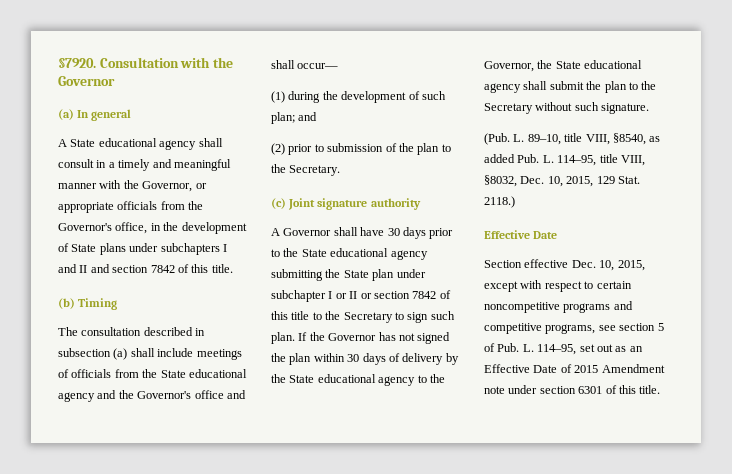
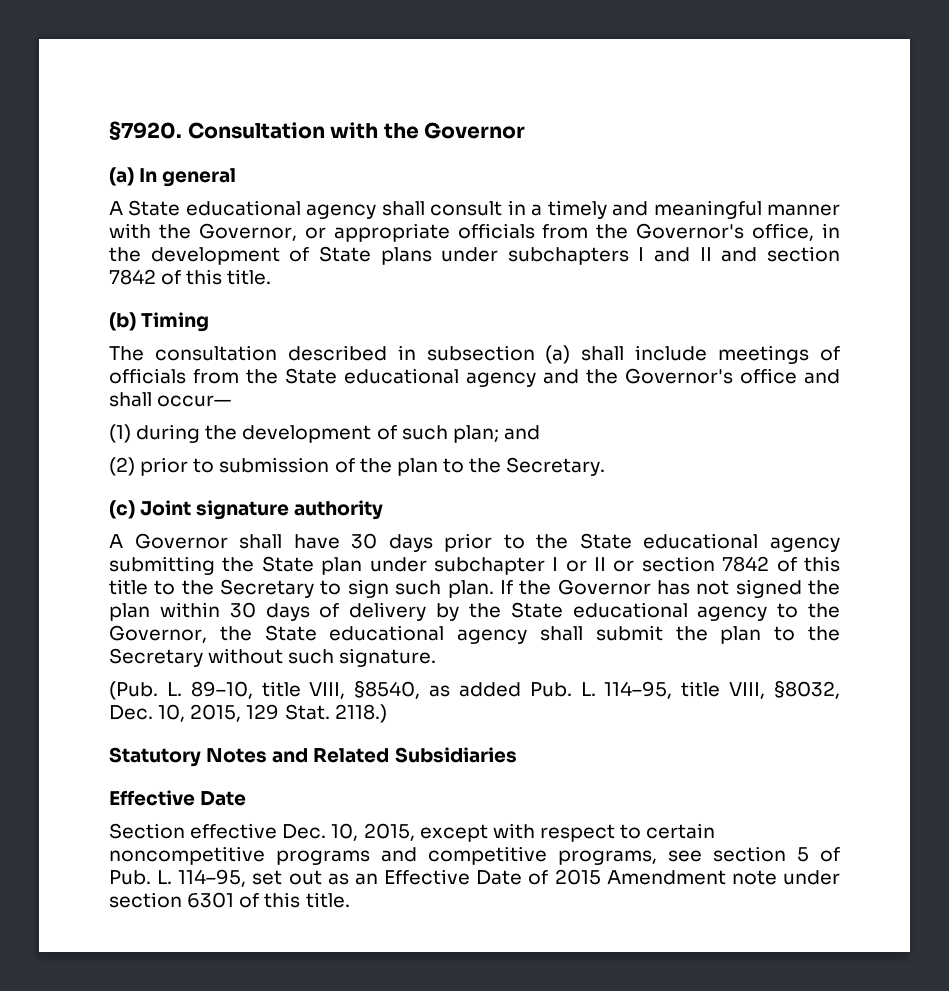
(515, 202) none -> [109,747,517,767] // Statutory Notes and Related Subsidiaries

